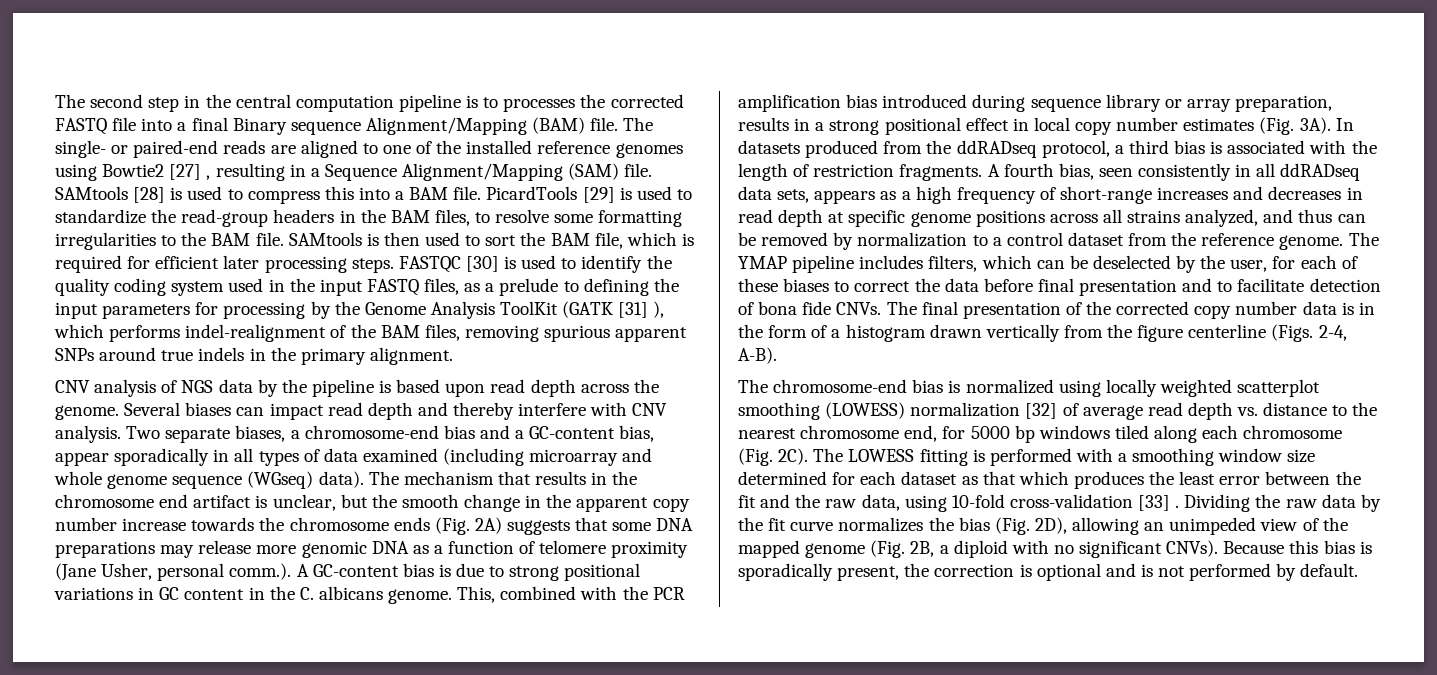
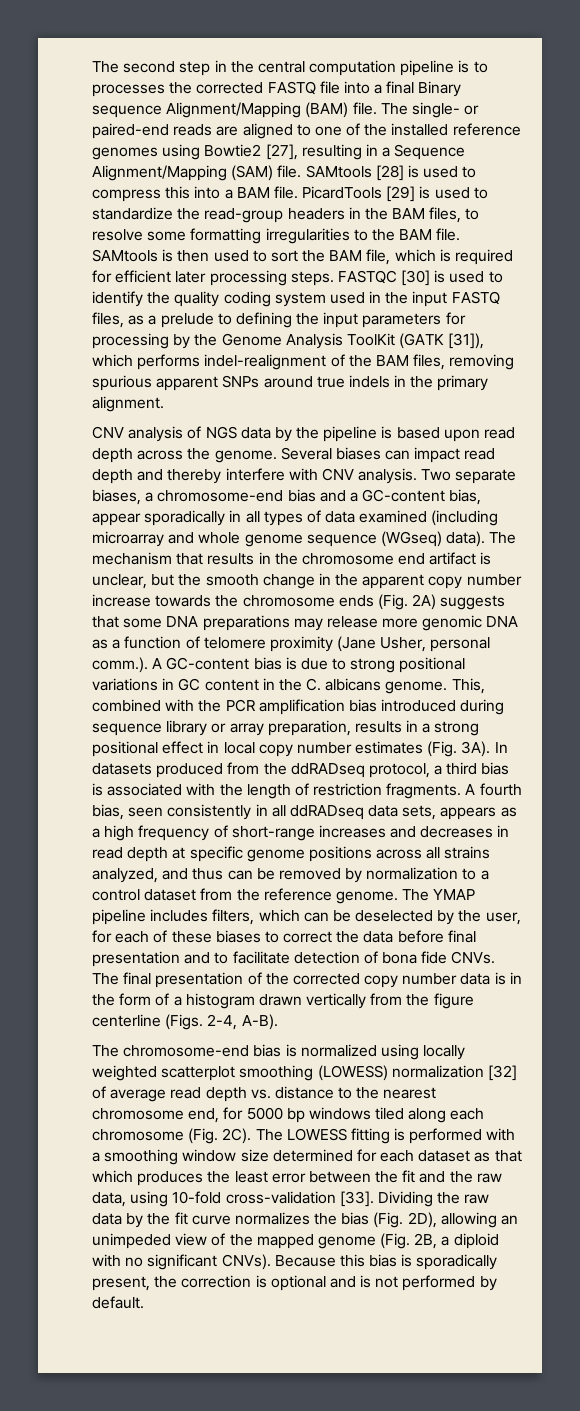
[169,164,211,180] [27] , -> [265,144,298,160] [27],
[618,301,665,318] [31] ), -> [448,333,485,349] [31]),
[1138,495,1180,511] [33] . -> [339,1191,374,1207] [33].

